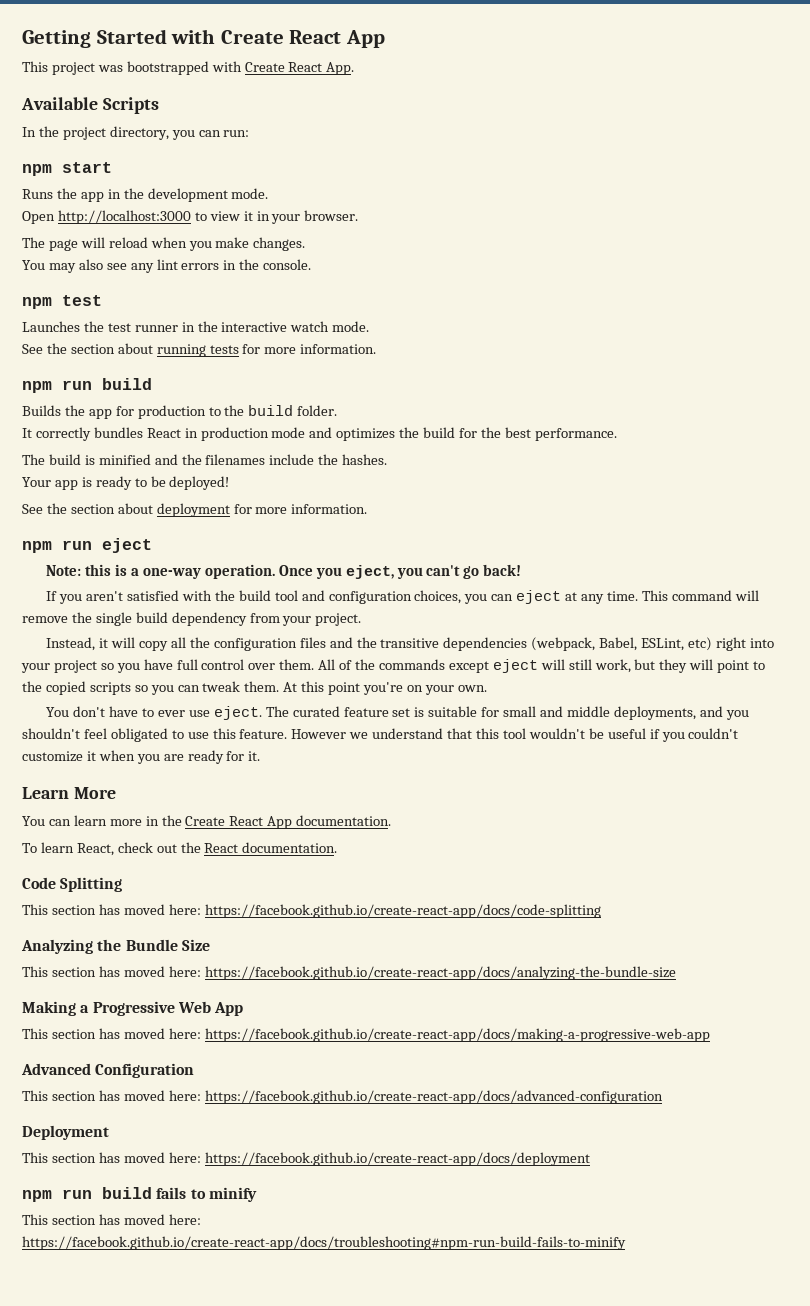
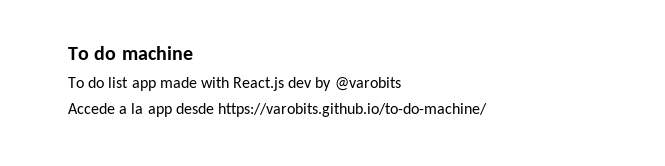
[22,29,385,48] [22,61,355,75] [21,97,159,114] [22,126,250,140] [22,162,112,176] [22,188,269,202] [22,210,359,224] [22,237,306,251] [22,259,312,273] [22,295,102,309] [22,321,370,332] [22,343,377,357] [22,378,152,393] [22,405,338,419] [22,427,617,441] [22,454,388,465] [22,476,230,490] [22,503,368,517] [22,538,152,553] [46,564,522,579] [46,590,759,604] [22,612,362,626] [46,637,774,651] [21,659,766,673] [22,681,487,695] [46,706,749,720] [22,728,739,742] [22,750,261,764] [22,787,116,799] [22,815,392,829] [22,842,338,856] [22,877,123,892] [22,904,601,918] [21,939,210,954] [22,966,676,980] [22,1001,244,1016] [22,1028,710,1042] [21,1063,195,1078] [22,1090,663,1104] [22,1125,109,1140] [22,1152,590,1166] [22,1187,257,1202] [22,1214,201,1225] [22,1236,626,1250] Getting Started with Create React App // This project was bootstrapped with Create React App. // Available Scripts // In the project directory, you can run: // npm start // Runs the app in the development mode. // Open http://localhost:3000 to view it in your browser. // The page will reload when you make changes. // You may also see any lint errors in the console. // npm test // Launches the test runner in the interactive watch mode. // See the section about running tests for more information. // npm run build // Builds the app for production to the build folder. // It correctly bundles React in production mode and optimizes the build for the best performance. // The build is minified and the filenames include the hashes. // Your app is ready to be deployed! // See the section about deployment for more information. // npm run eject // Note: this is a one-way operation. Once you eject, you can't go back! // If you aren't satisfied with the build tool and configuration choices, you can eject at any time. This command will remove the single build dependency from your project. // Instead, it will copy all the configuration files and the transitive dependencies (webpack, Babel, ESLint, etc) right into your project so you have full control over them. All of the commands except eject will still work, but they will point to the copied scripts so you can tweak them. At this point you're on your own. // You don't have to ever use eject. The curated feature set is suitable for small and middle deployments, and you shouldn't feel obligated to use this feature. However we understand that this tool wouldn't be useful if you couldn't customize it when you are ready for it. // Learn More // You can learn more in the Create React App documentation. // To learn React, check out the React documentation. // Code Splitting // This section has moved here: https://facebook.github.io/create-react-app/docs/code-splitting // Analyzing the Bundle Size // This section has moved here: https://facebook.github.io/create-react-app/docs/analyzing-the-bundle-size // Making a Progressive Web App // This section has moved here: https://facebook.github.io/create-react-app/docs/making-a-progressive-web-app // Advanced Configuration // This section has moved here: https://facebook.github.io/create-react-app/docs/advanced-configuration // Deployment // This section has moved here: https://facebook.github.io/create-react-app/docs/deployment // npm run build fails to minify // This section has moved here: https://facebook.github.io/create-react-app/docs/troubleshooting#npm-run-build-fails-to-minify -> [68,46,193,60] [68,77,401,91] [68,103,487,117] To do machine // To do list app made with React.js dev by @varobits // Accede a la app desde https://varobits.github.io/to-do-machine/

